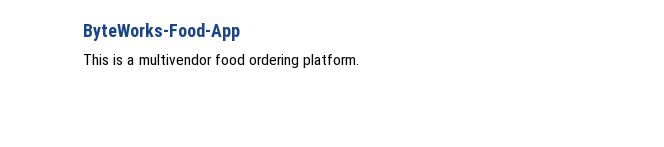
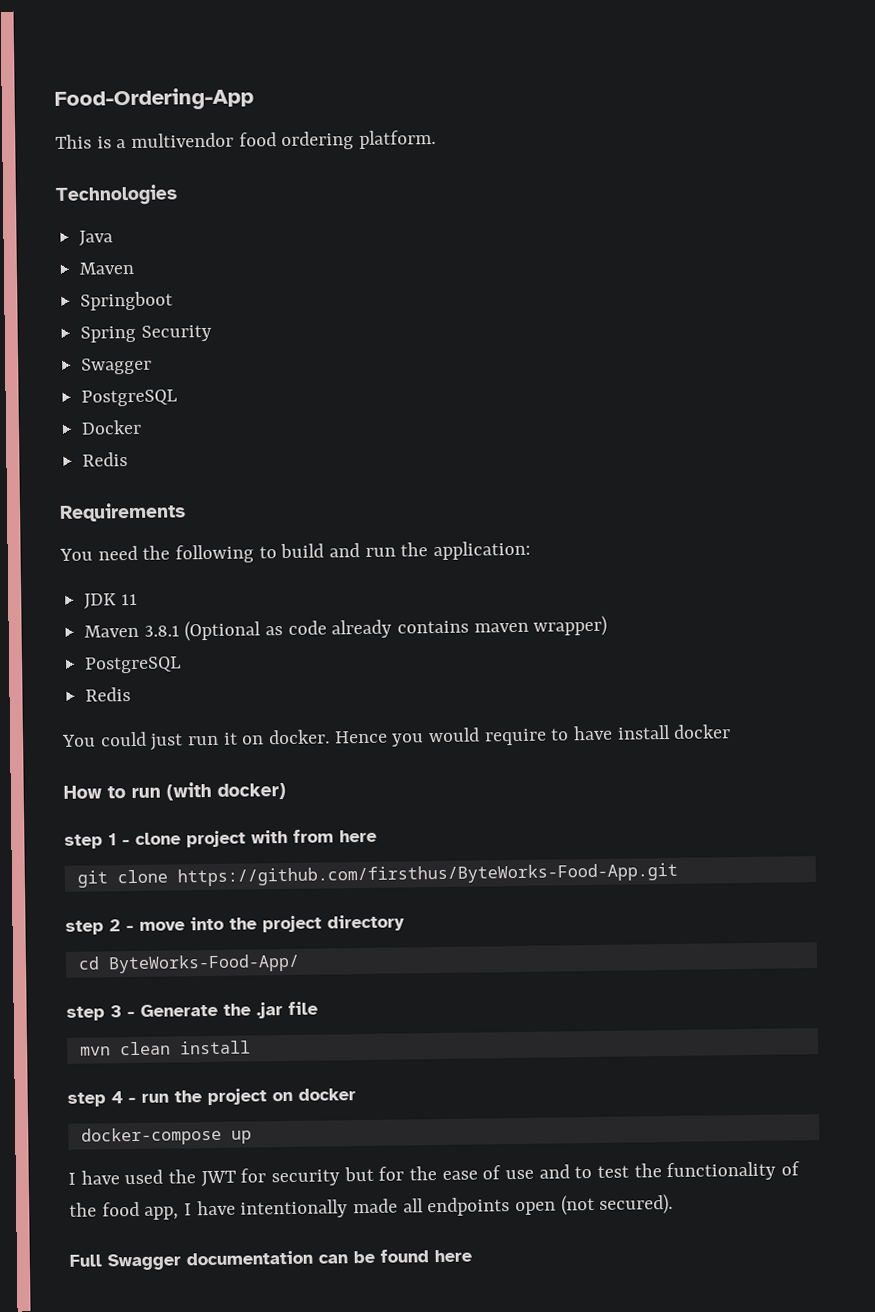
[83,23,240,41] ByteWorks-Food-App -> [54,87,254,111] Food-Ordering-App
(360, 61) none -> [55,184,178,206] [79,230,114,246] [79,261,135,275] [80,291,174,311] [80,324,212,343] [81,357,153,375] [81,389,178,407] [81,419,143,435] [82,452,129,467] [59,502,186,522] [59,540,532,564] [84,593,138,609] [84,615,608,642] [84,656,182,674] [85,687,132,702] [62,724,732,751] [63,781,286,801] [64,829,377,849] [76,862,678,888] [65,914,405,935] [77,953,300,974] [66,1001,318,1021] [79,1040,251,1056] [67,1088,356,1107] [80,1126,252,1146] [68,1161,801,1187] [69,1193,674,1220] [69,1249,472,1271] // Technologies // Java // Maven // Springboot // Spring Security // Swagger // PostgreSQL // Docker // Redis // Requirements // You need the following to build and run the application: // JDK 11 // Maven 3.8.1 (Optional as code already contains maven wrapper) // PostgreSQL // Redis // You could just run it on docker. Hence you would require to have install docker // How to run (with docker) // step 1 - clone project with from here // git clone https://github.com/firsthus/ByteWorks-Food-App.git // step 2 - move into the project directory // cd ByteWorks-Food-App/ // step 3 - Generate the .jar file // mvn clean install // step 4 - run the project on docker // docker-compose up // I have used the JWT for security but for the ease of use and to test the functionality of the food app, I have intentionally made all endpoints open (not secured). // Full Swagger documentation can be found here

